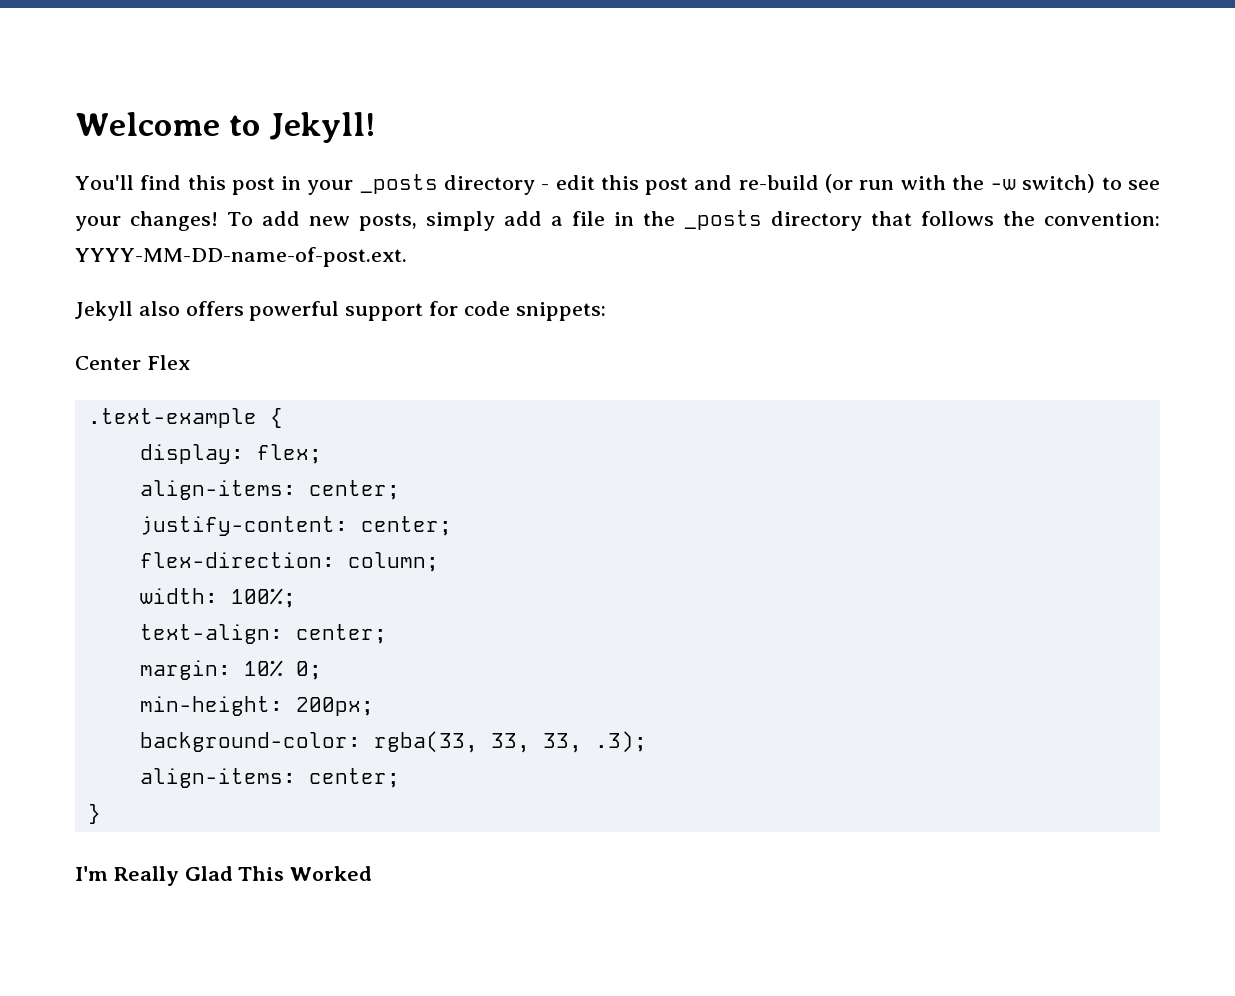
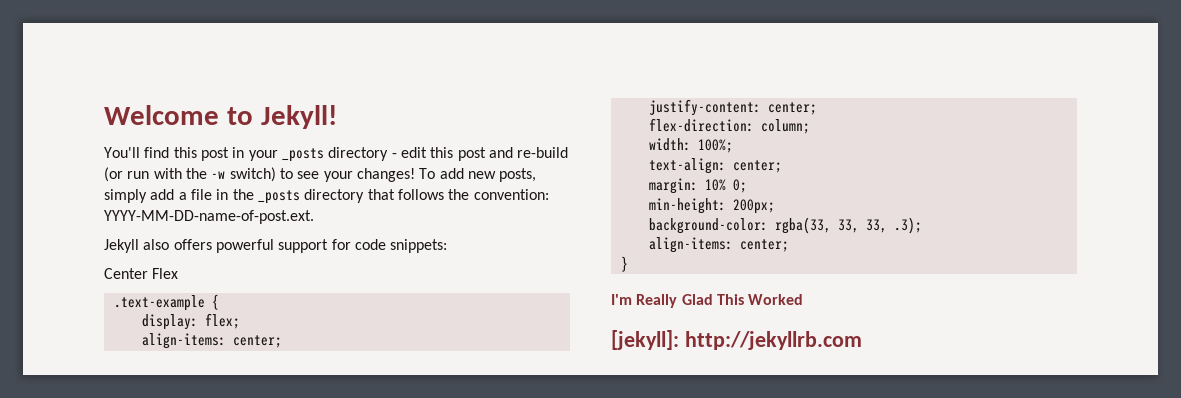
(373, 873) none -> [611,330,862,350] // [jekyll]: http://jekyllrb.com

